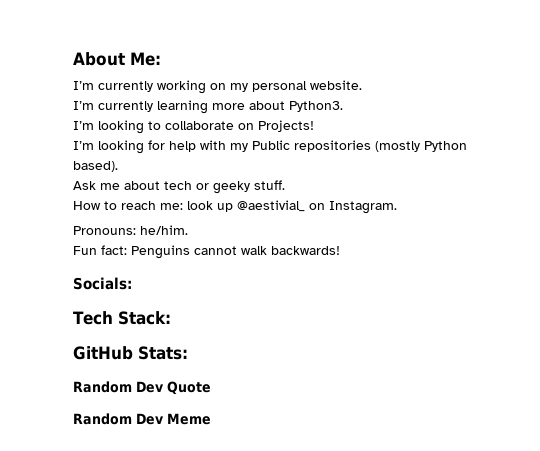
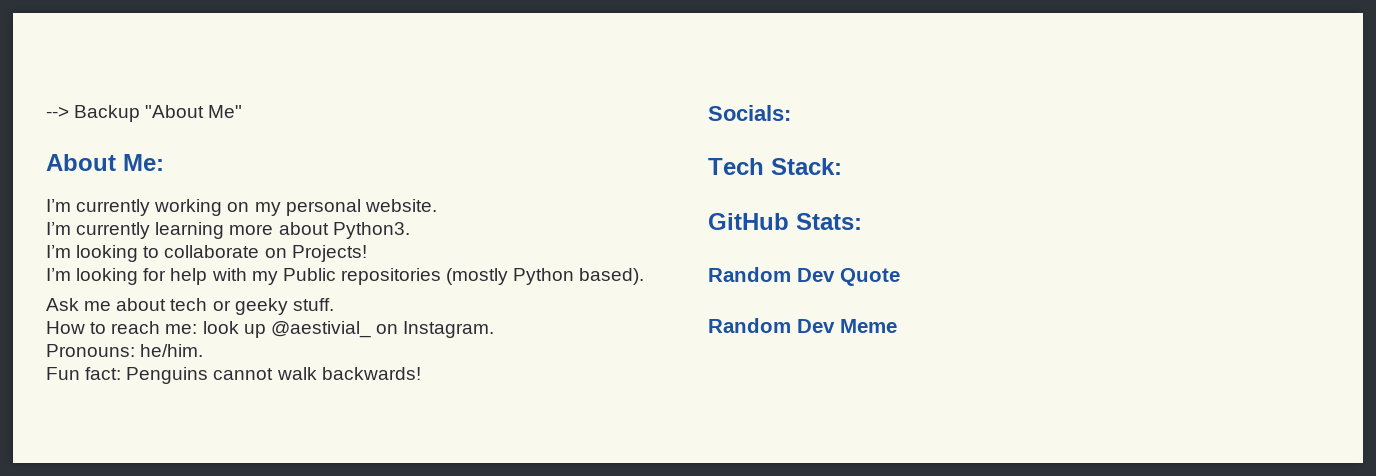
(73, 59) none -> [46,105,243,122] --> Backup "About Me" //

